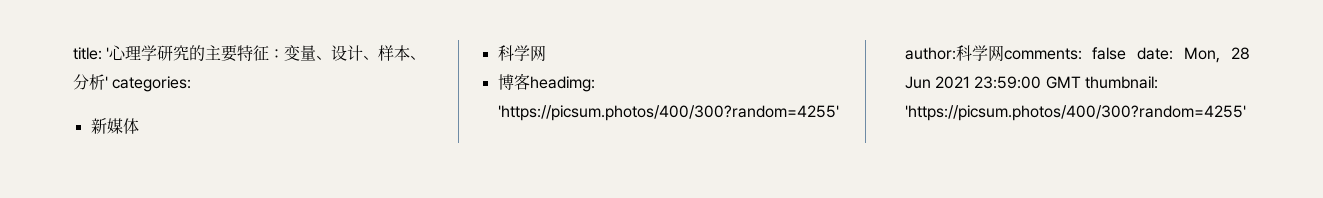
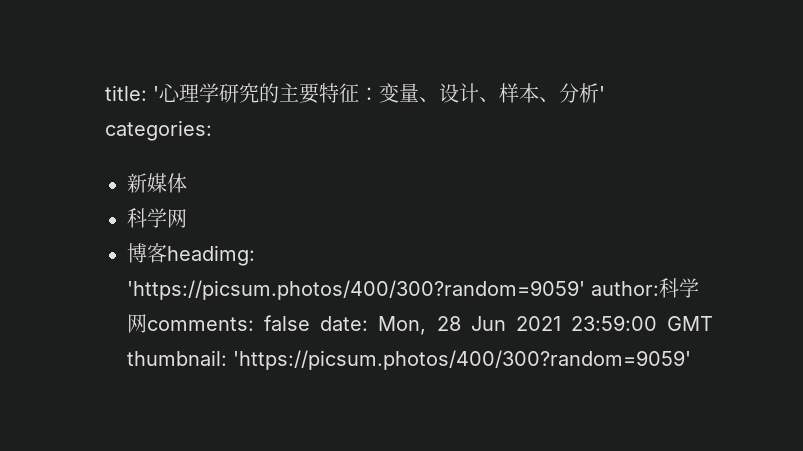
[497,105,839,121] 'https://picsum.photos/400/300?random=4255' -> [127,280,585,300] 'https://picsum.photos/400/300?random=9059'
[904,105,1246,121] 'https://picsum.photos/400/300?random=4255' -> [233,350,691,370] 'https://picsum.photos/400/300?random=9059'

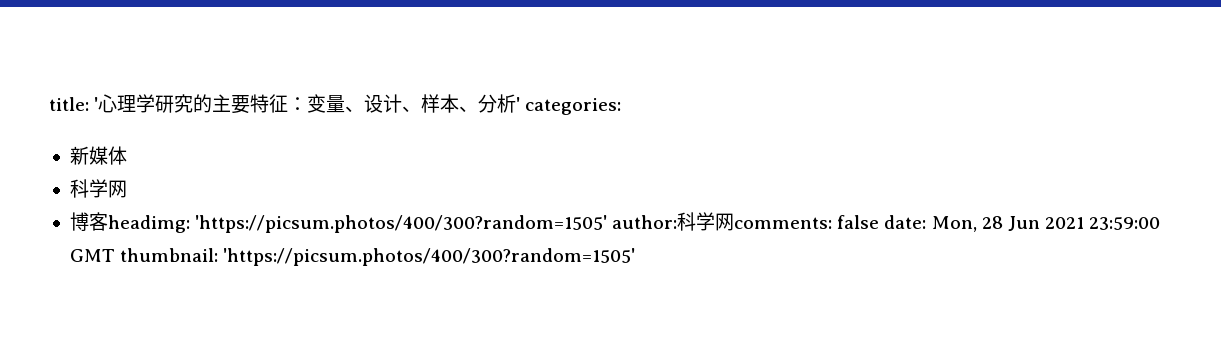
[127,280,585,300] 'https://picsum.photos/400/300?random=9059' -> [195,215,608,233] 'https://picsum.photos/400/300?random=1505'
[233,350,691,370] 'https://picsum.photos/400/300?random=9059' -> [223,248,636,266] 'https://picsum.photos/400/300?random=1505'

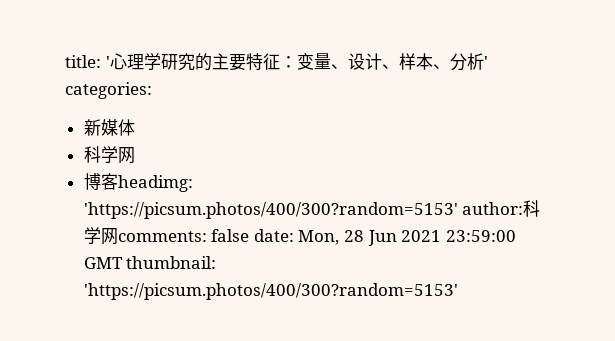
[195,215,608,233] 'https://picsum.photos/400/300?random=1505' -> [83,202,458,219] 'https://picsum.photos/400/300?random=5153'
[223,248,636,266] 'https://picsum.photos/400/300?random=1505' -> [83,283,458,300] 'https://picsum.photos/400/300?random=5153'

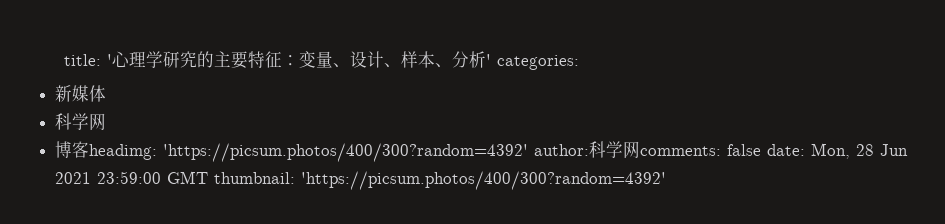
[83,202,458,219] 'https://picsum.photos/400/300?random=5153' -> [163,143,529,162] 'https://picsum.photos/400/300?random=4392'
[83,283,458,300] 'https://picsum.photos/400/300?random=5153' -> [301,171,667,190] 'https://picsum.photos/400/300?random=4392'

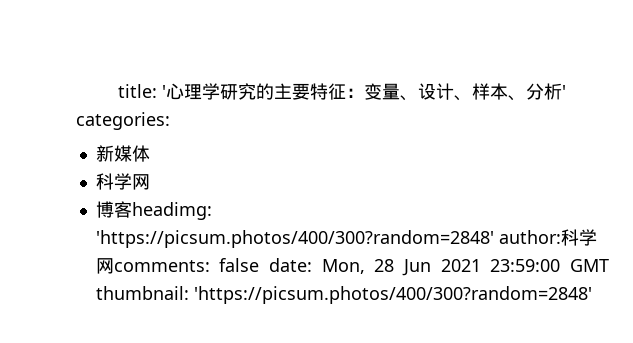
[163,143,529,162] 'https://picsum.photos/400/300?random=4392' -> [95,230,494,248] 'https://picsum.photos/400/300?random=2848'
[301,171,667,190] 'https://picsum.photos/400/300?random=4392' -> [193,286,592,304] 'https://picsum.photos/400/300?random=2848'

